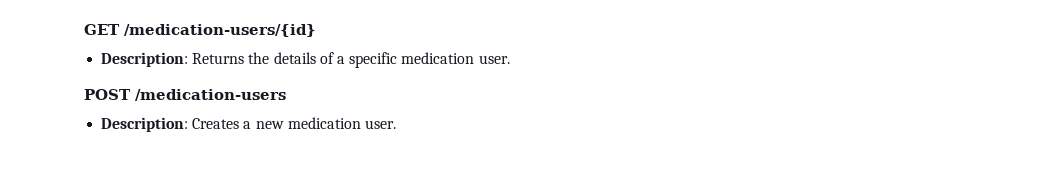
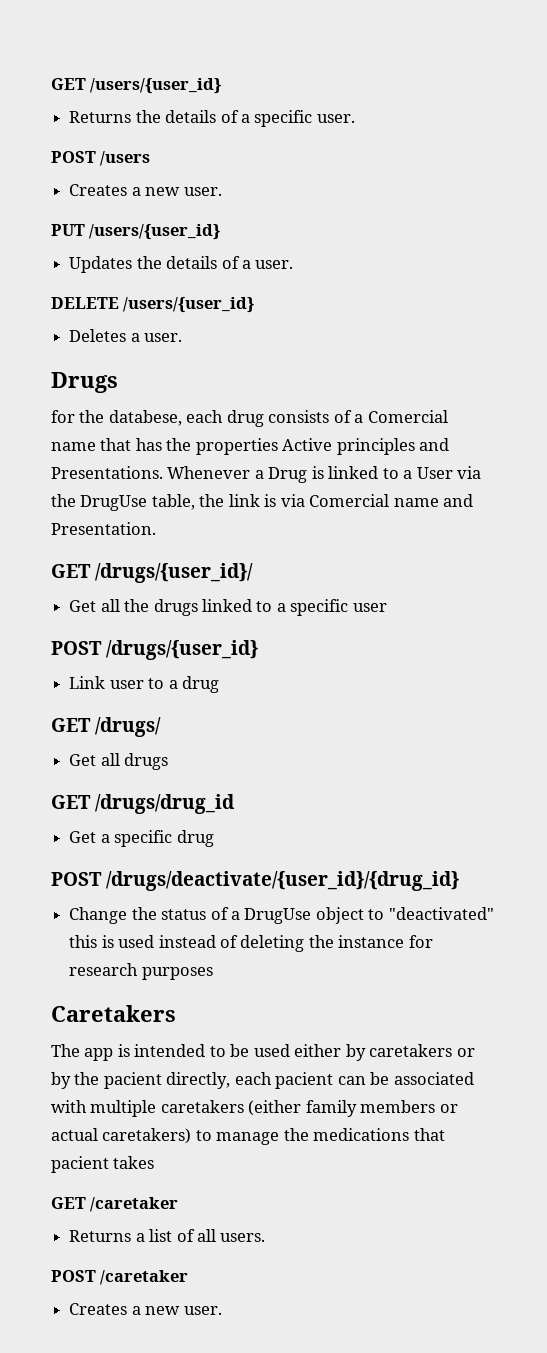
[84,24,316,37] [101,52,189,67] GET /medication-users/{id} // Description: -> [51,78,222,94] GET /users/{user_id} //
[401,52,475,64] medication -> (313, 118) none
[135,89,286,101] [101,117,396,132] /medication-users // Description: Creates a new medication user. -> [100,151,151,166] [69,184,222,196] [51,224,221,240] [69,256,294,273] [51,297,255,313] [69,329,183,342] [51,372,118,393] [51,410,448,427] [51,438,450,455] [51,466,482,483] [51,494,474,511] [51,522,156,535] [51,563,254,583] [69,599,387,616] [51,640,259,660] [69,676,219,693] [51,717,162,737] [69,753,169,770] [51,794,236,814] [69,830,214,847] [51,871,460,891] [69,907,494,924] [69,935,433,952] [69,963,213,980] [51,1005,176,1022] [51,1044,475,1061] [51,1072,474,1089] [51,1100,458,1117] [51,1128,445,1145] [51,1156,155,1173] [51,1197,179,1212] [69,1229,266,1242] [51,1270,189,1285] [69,1303,222,1315] /users // Creates a new user. // PUT /users/{user_id} // Updates the details of a user. // DELETE /users/{user_id} // Deletes a user. // Drugs // for the databese, each drug consists of a Comercial name that has the properties Active principles and Presentations. Whenever a Drug is linked to a User via the DrugUse table, the link is via Comercial name and Presentation. // GET /drugs/{user_id}/ // Get all the drugs linked to a specific user // POST /drugs/{user_id} // Link user to a drug // GET /drugs/ // Get all drugs // GET /drugs/drug_id // Get a specific drug // POST /drugs/deactivate/{user_id}/{drug_id} // Change the status of a DrugUse object to "deactivated" this is used instead of deleting the instance for research purposes // Caretakers // The app is intended to be used either by caretakers or by the pacient directly, each pacient can be associated with multiple caretakers (either family members or actual caretakers) to manage the medications that pacient takes // GET /caretaker // Returns a list of all users. // POST /caretaker // Creates a new user.

